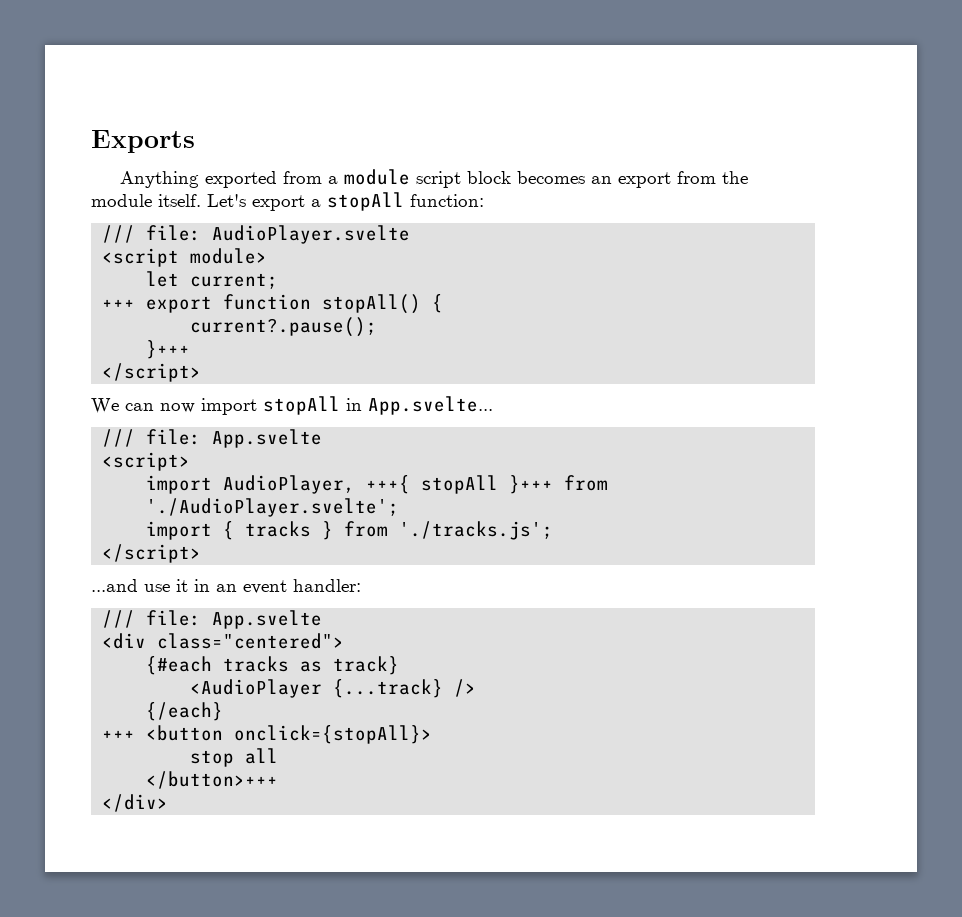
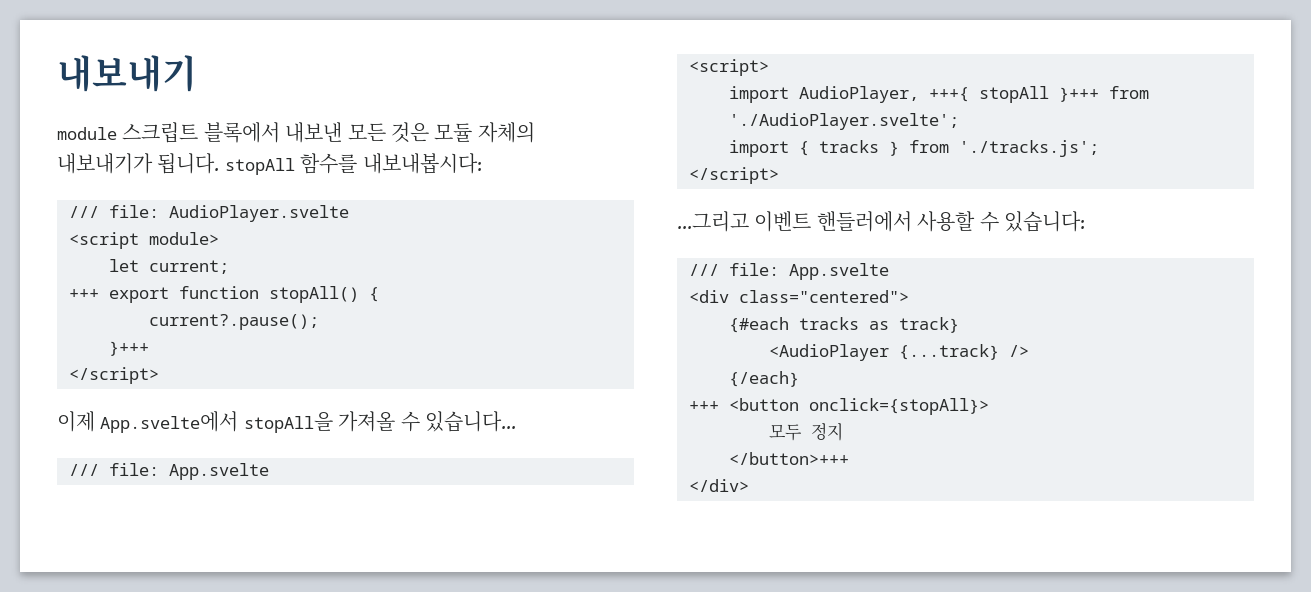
[91,130,195,153] [120,169,749,188] [91,192,484,211] Exports // Anything exported from a module script block becomes an export from the module itself. Let's export a stopAll function: -> [57,55,197,92] [57,122,535,143] [57,153,482,175] 내보내기 // module 스크립트 블록에서 내보낸 모든 것은 모듈 자체의 내보내기가 됩니다. stopAll 함수를 내보내봅시다:
[91,396,493,415] We can now import stopAll in App.svelte... -> [57,411,516,433] 이제 App.svelte에서 stopAll을 가져올 수 있습니다...
[91,579,361,594] ...and use it in an event handler: -> [677,211,1085,232] ...그리고 이벤트 핸들러에서 사용할 수 있습니다:
[190,748,279,767] stop all -> [769,423,843,441] 모두 정지

